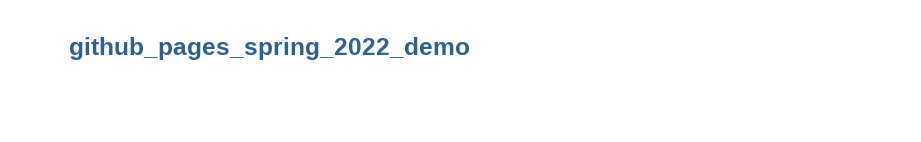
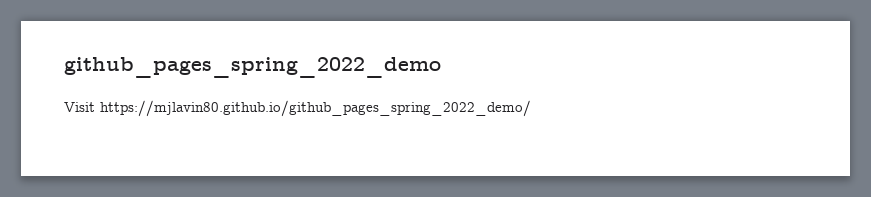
(470, 48) none -> [64,100,531,117] // Visit https://mjlavin80.github.io/github_pages_spring_2022_demo/

